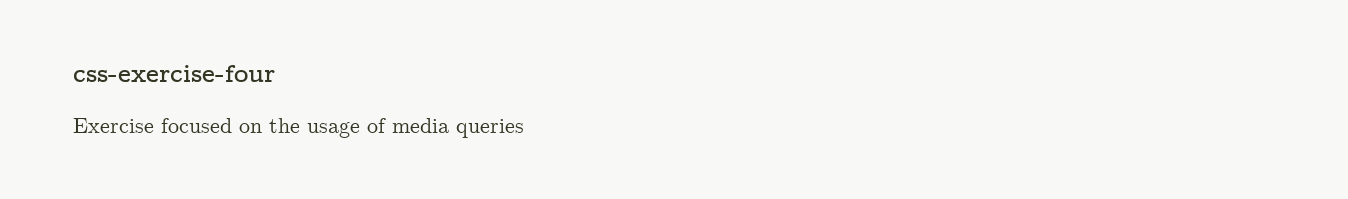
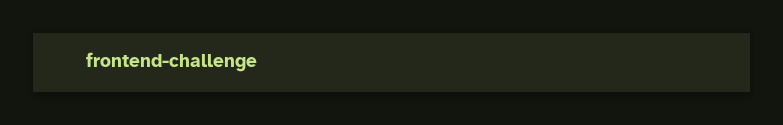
[73,65,275,82] [73,118,524,138] css-exercise-four // Exercise focused on the usage of media queries -> [86,52,257,72] frontend-challenge

